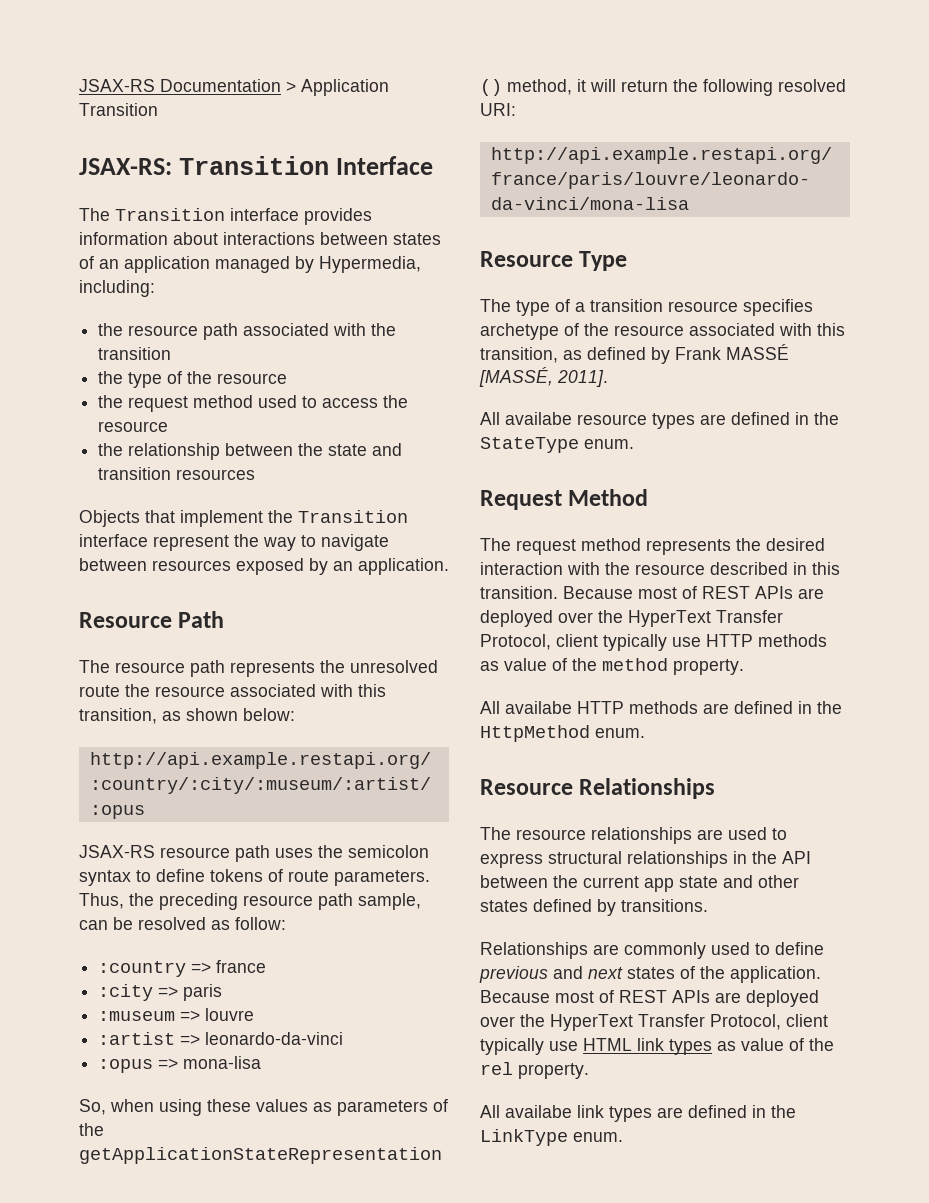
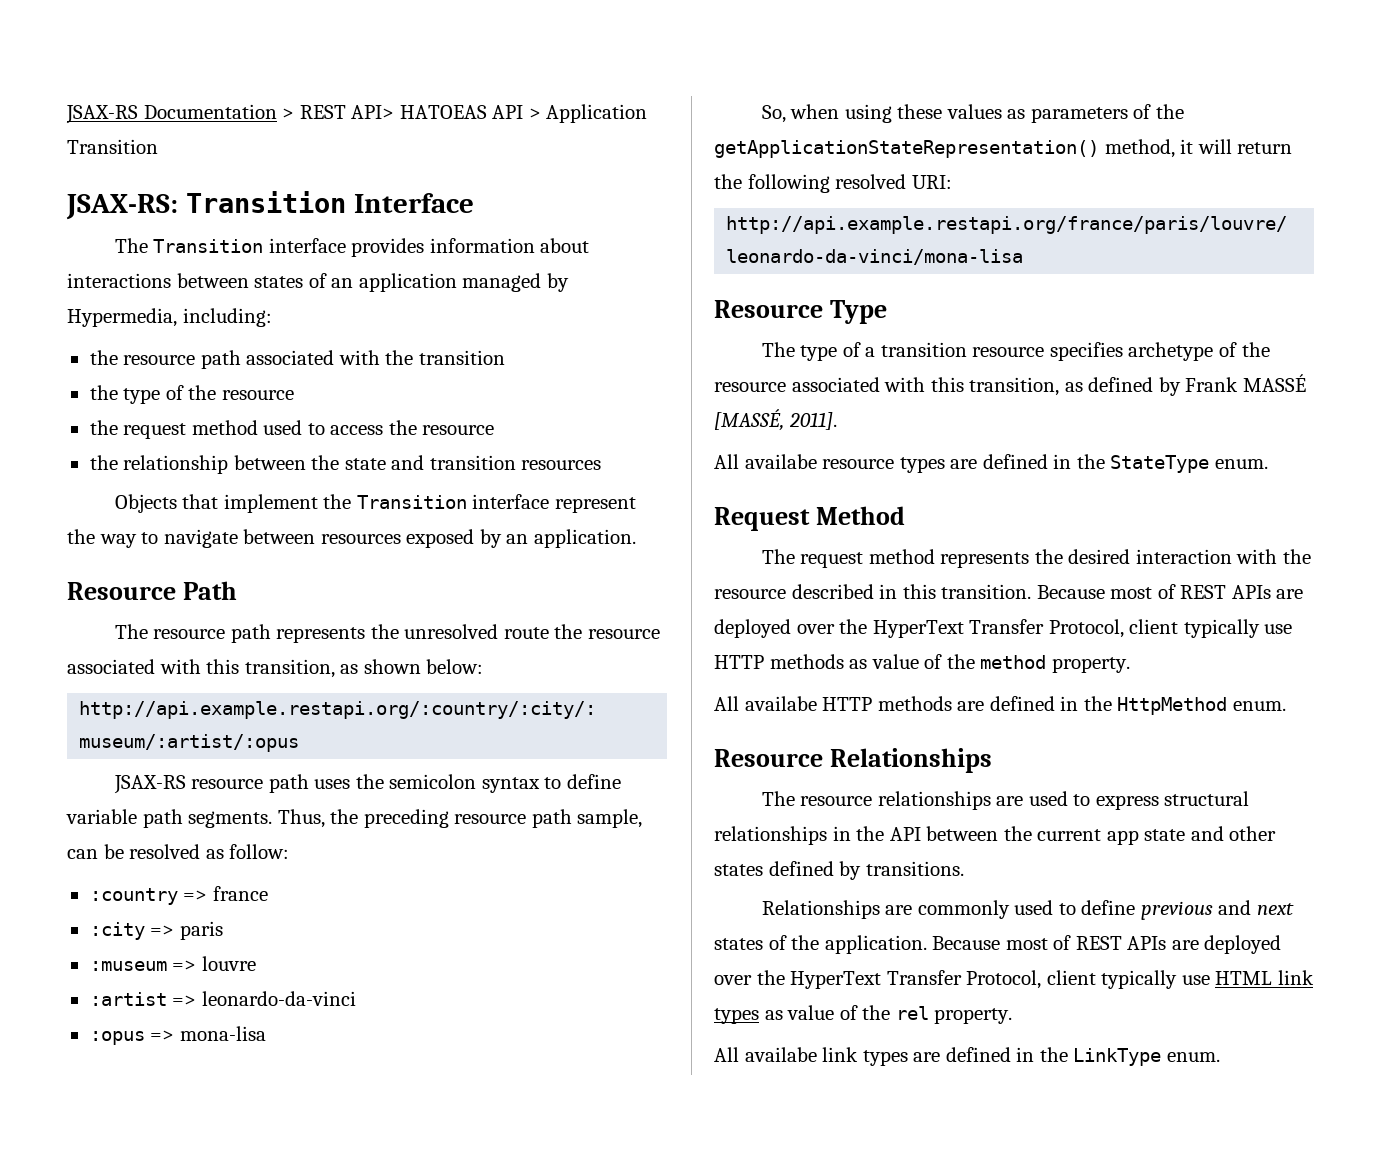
(296, 86) none -> [299,105,541,119] REST API> HATOEAS API >
[210,869,430,886] tokens of route parameters. -> [66,809,273,828] variable path segments.

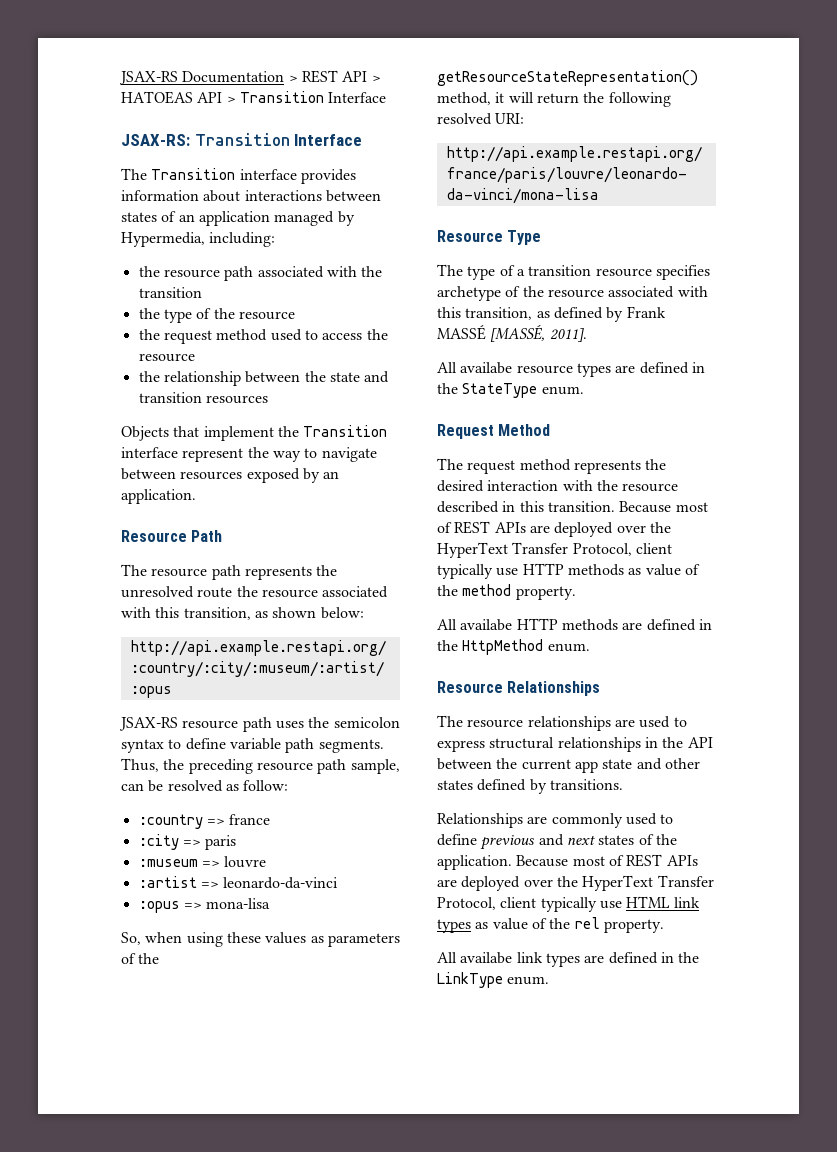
[351,105,395,119] API> -> [342,71,381,82] API >
[546,104,648,123] [67,139,158,154] Application Transition -> [239,91,387,103] Transition Interface
[714,140,1099,158] getApplicationStateRepresentation() -> [437,70,698,86] getResourceStateRepresentation()

